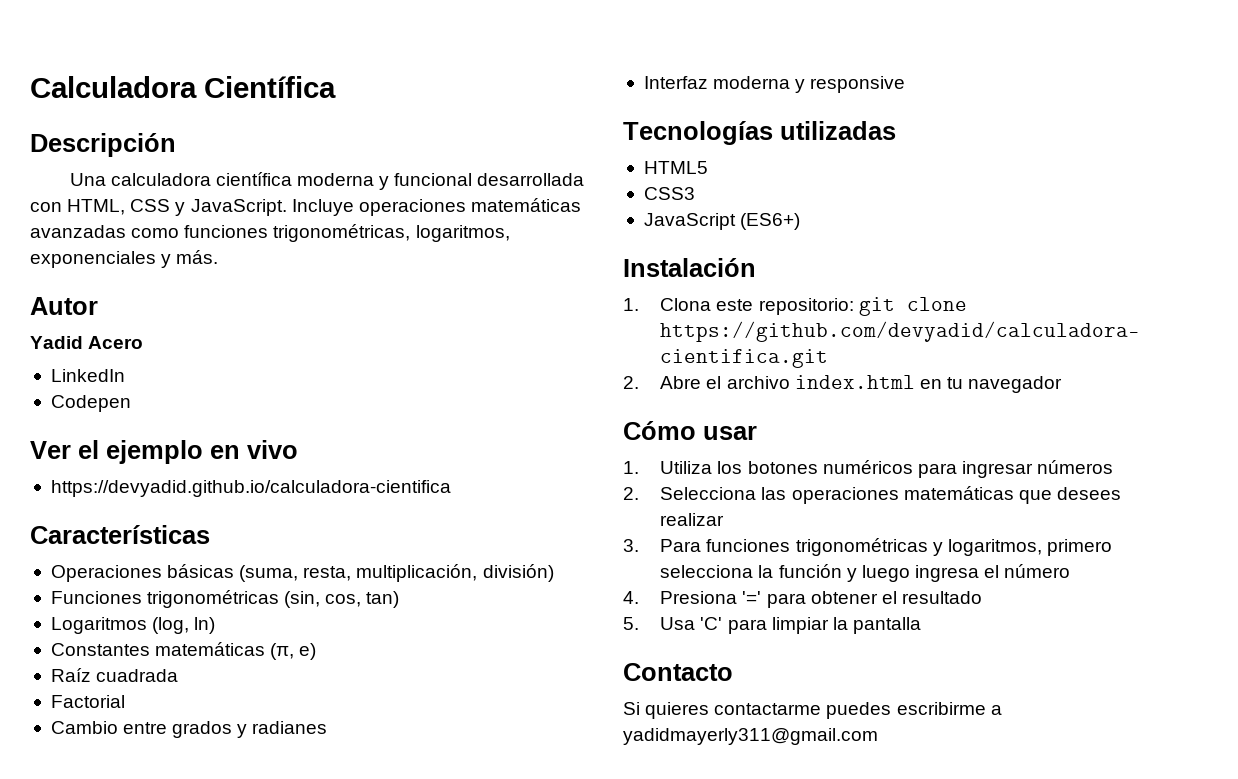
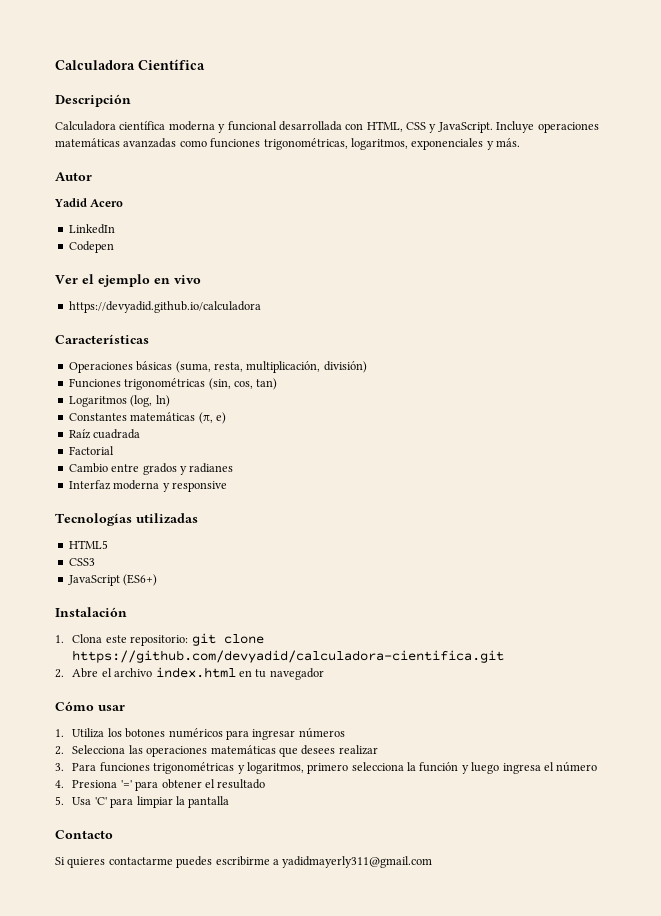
[69,173,211,186] Una calculadora -> [55,121,116,131] Calculadora
[50,480,451,497] https://devyadid.github.io/calculadora-cientifica -> [68,301,261,313] https://devyadid.github.io/calculadora

